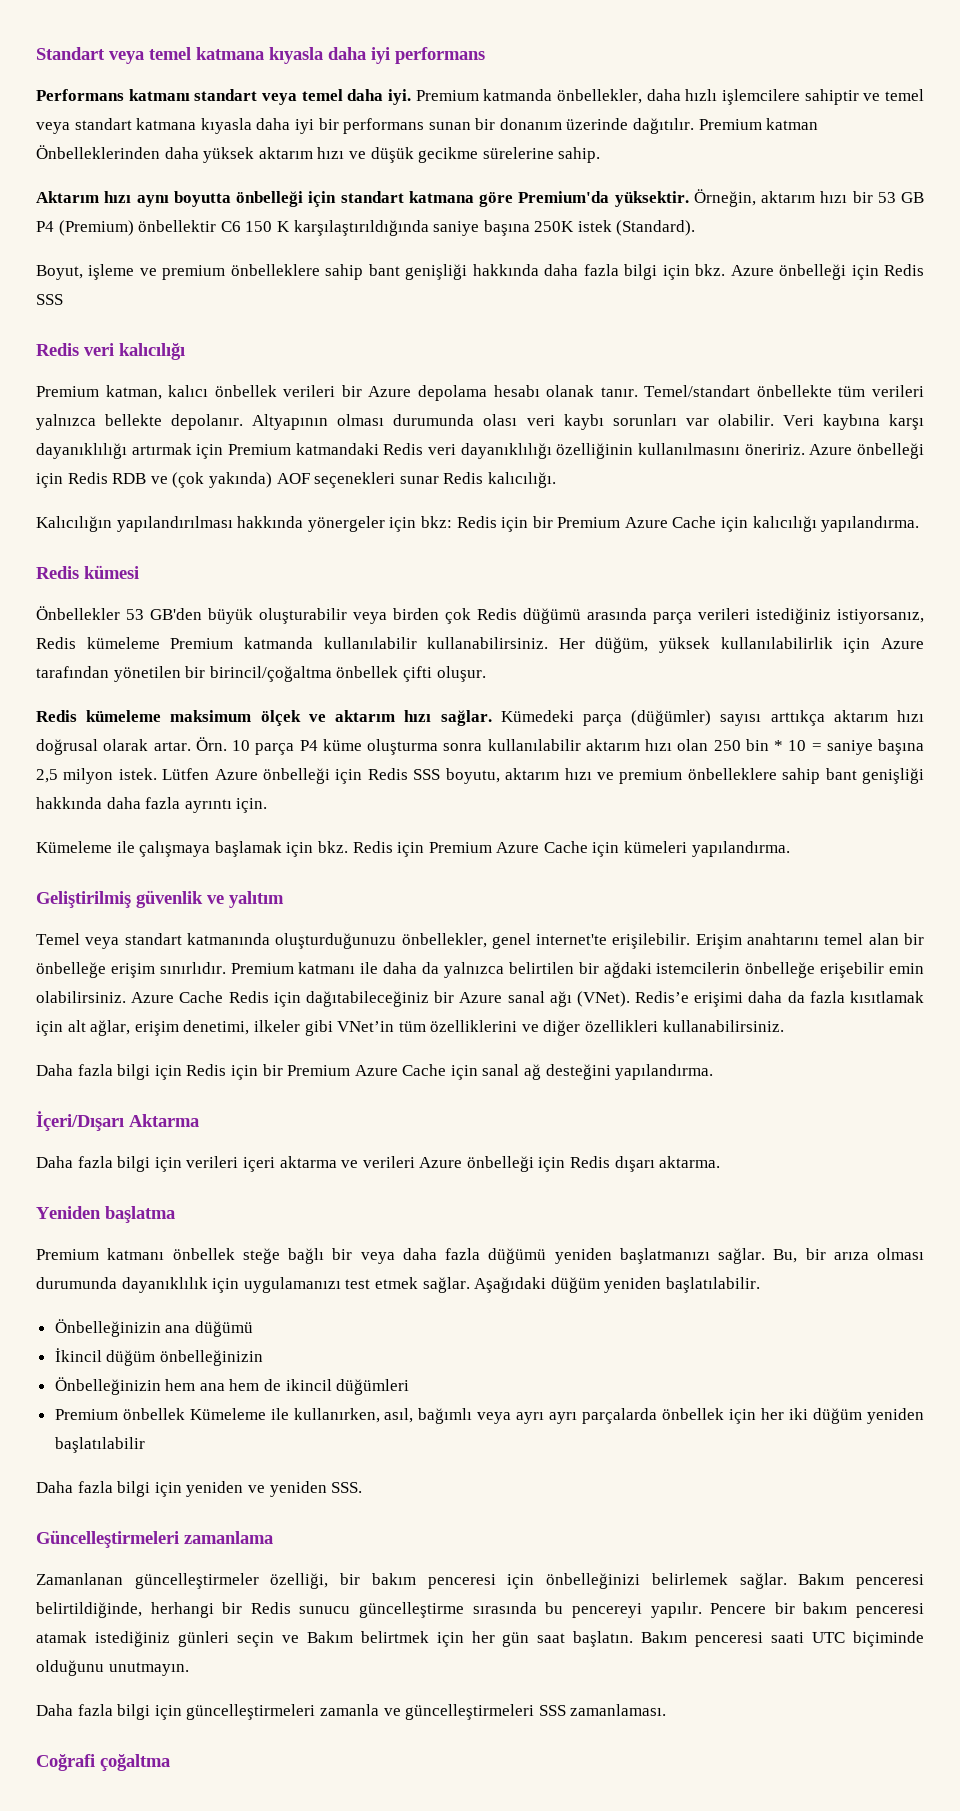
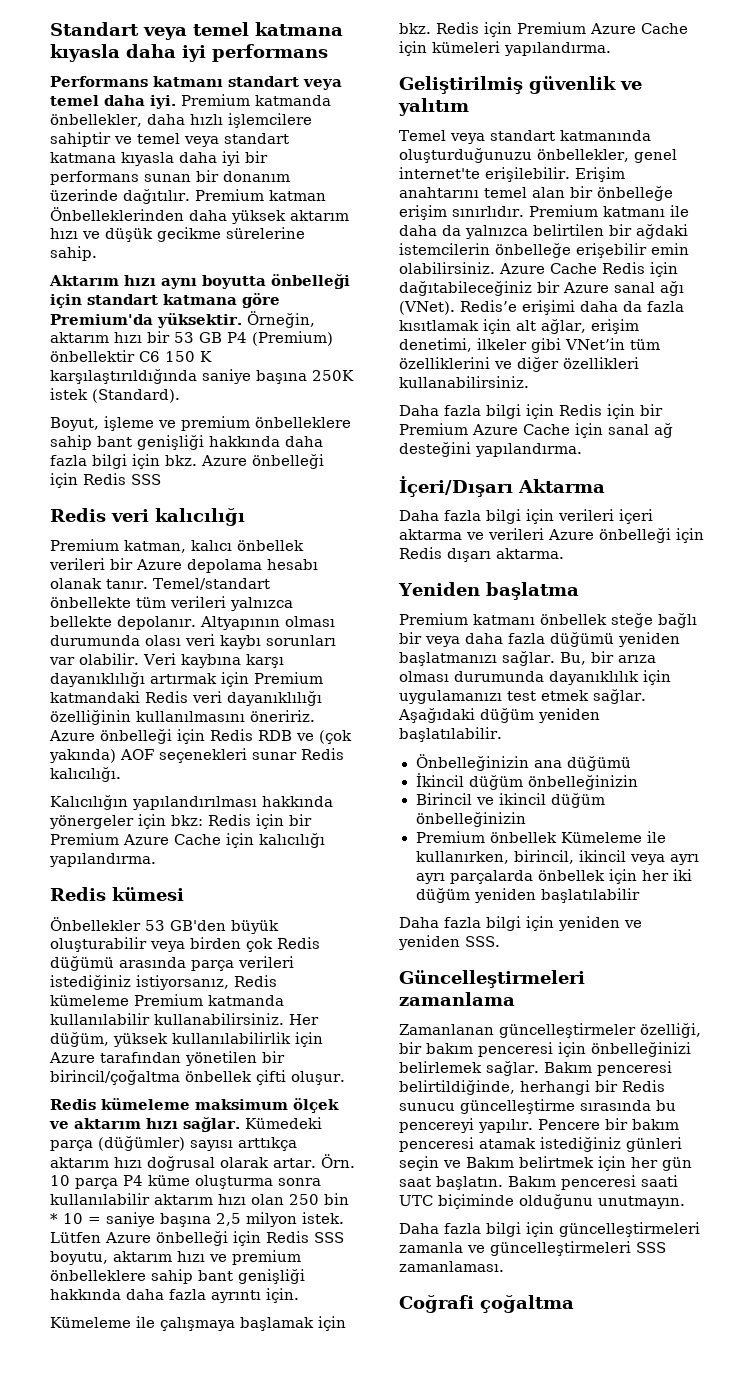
[54,1377,410,1395] Önbelleğinizin hem ana hem de ikincil düğümleri -> [415,793,605,808] [415,812,526,827] Birincil ve ikincil düğüm önbelleğinizin
[384,1408,473,1424] asıl, bağımlı -> [513,850,626,864] birincil, ikincil

